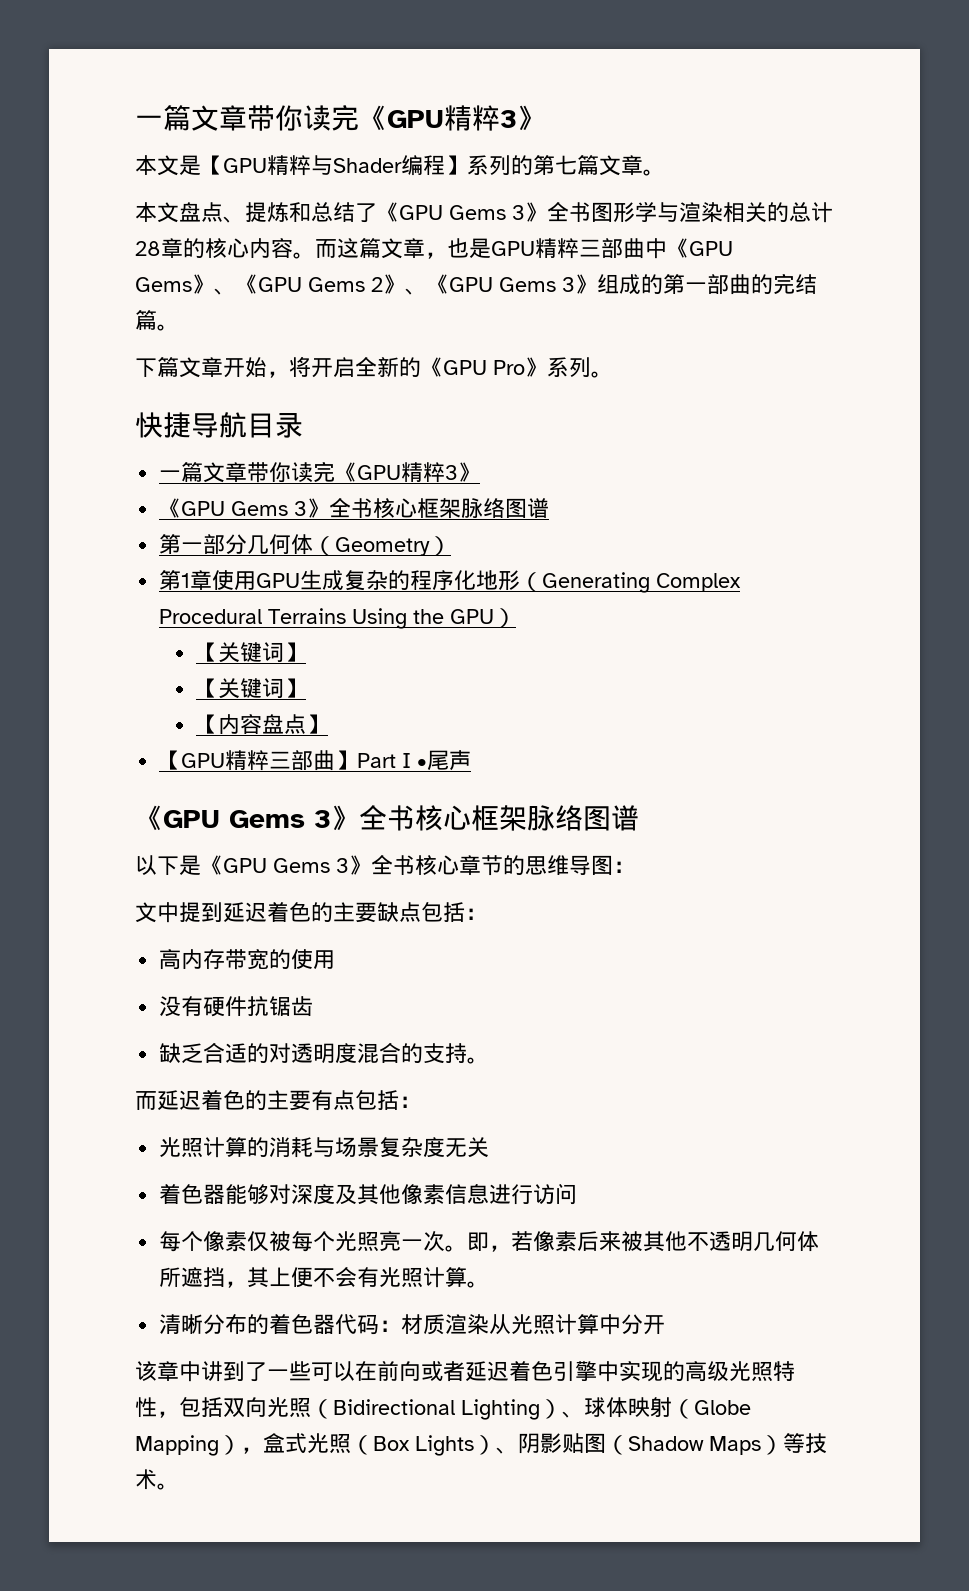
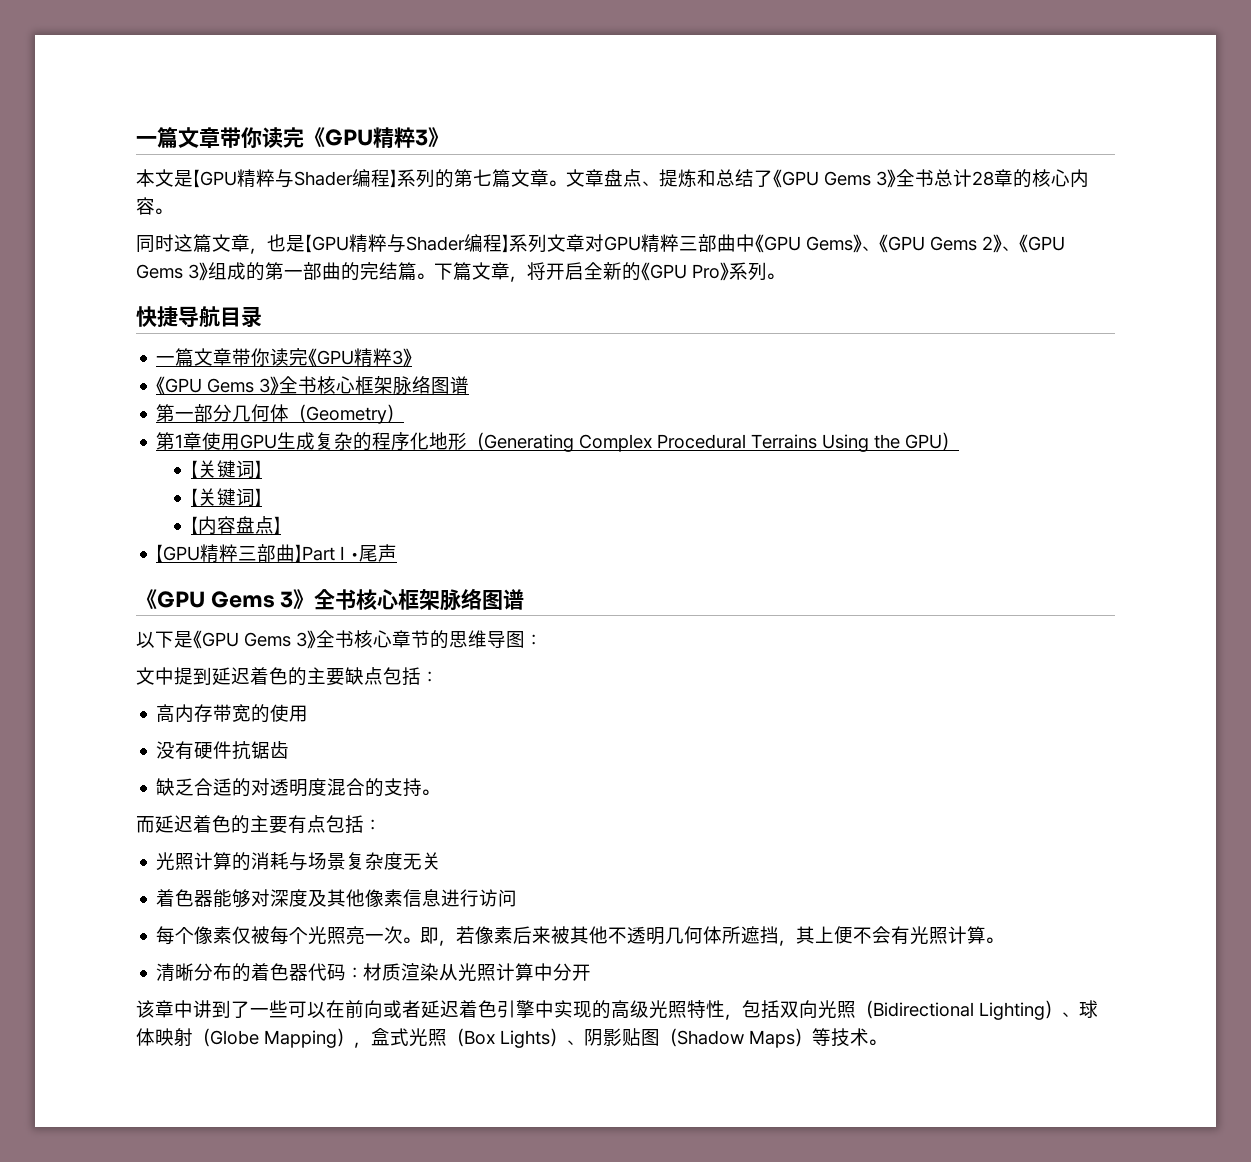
[135,202,179,223] // 本文 -> [566,169,604,187] 文章
[591,202,789,223] 图形学与渲染相关的 -> (934, 178) none
[315,239,337,258] 而 -> [136,234,174,253] // 同时
(491, 248) none -> [305,234,604,253] 【GPU精粹与Shader编程】系列文章对
(179, 327) // -> (434, 276) none
[223,357,267,378] 开始 -> (510, 271) none

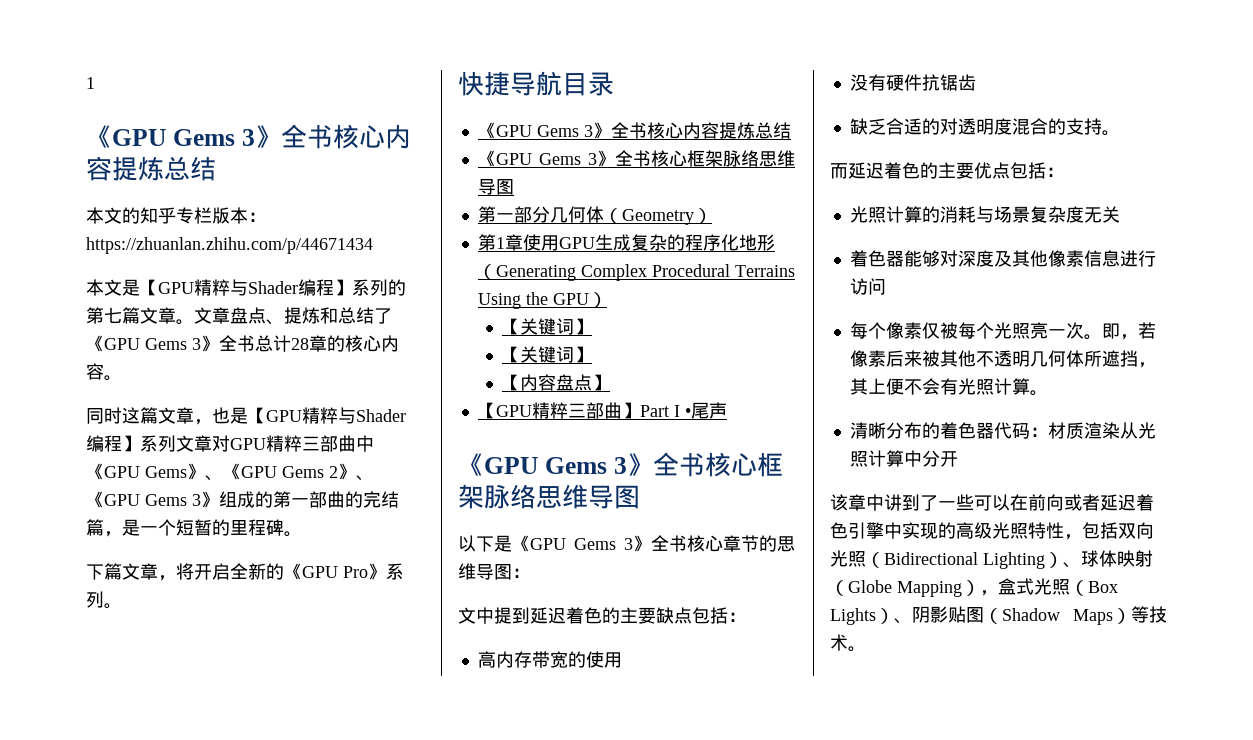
[136,127,449,148] 一篇文章带你读完《GPU精粹3》 -> [86,77,95,89] [86,124,411,149] [86,156,216,181] [86,207,266,224] [86,237,373,254] 1 // 《GPU Gems 3》全书核心内容提炼总结 // 本文的知乎专栏版本：https://zhuanlan.zhihu.com/p/44671434
[417,273,434,280] 。 -> [104,519,302,537] ，是一个短暂的里程碑。 //
[156,348,413,367] [156,376,470,395] 一篇文章带你读完《GPU精粹3》 // 《GPU Gems 3》全书核心框架脉络图谱 -> [477,122,791,139] [477,150,795,167] [477,179,514,195] 《GPU Gems 3》全书核心内容提炼总结 // 《GPU Gems 3》全书核心框架脉络思维导图
[482,589,525,610] 图谱 -> [536,484,640,509] 思维导图
[288,815,307,834] 有 -> [974,162,992,179] 优

